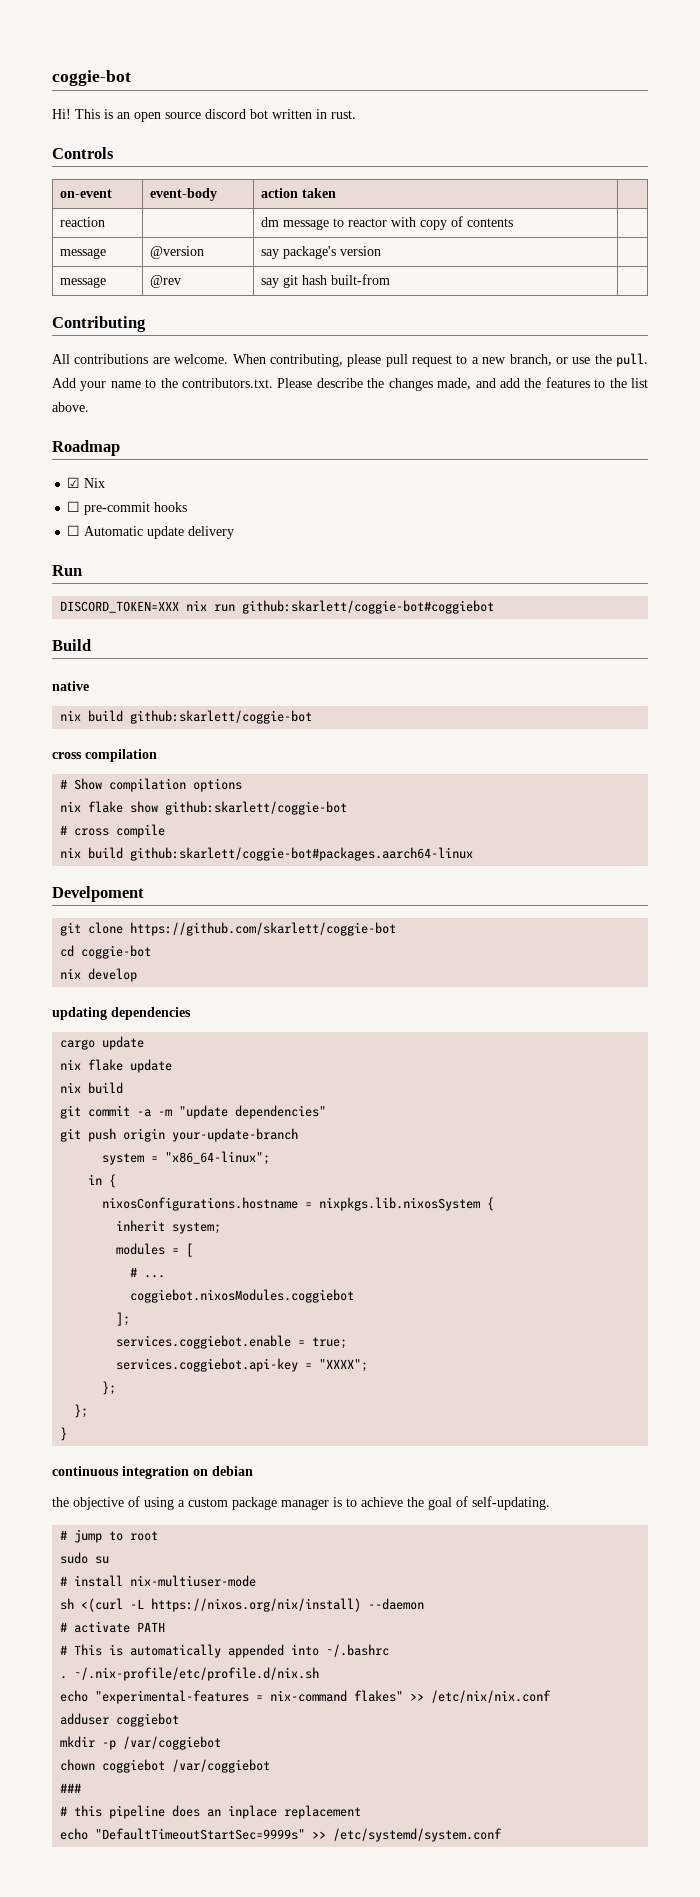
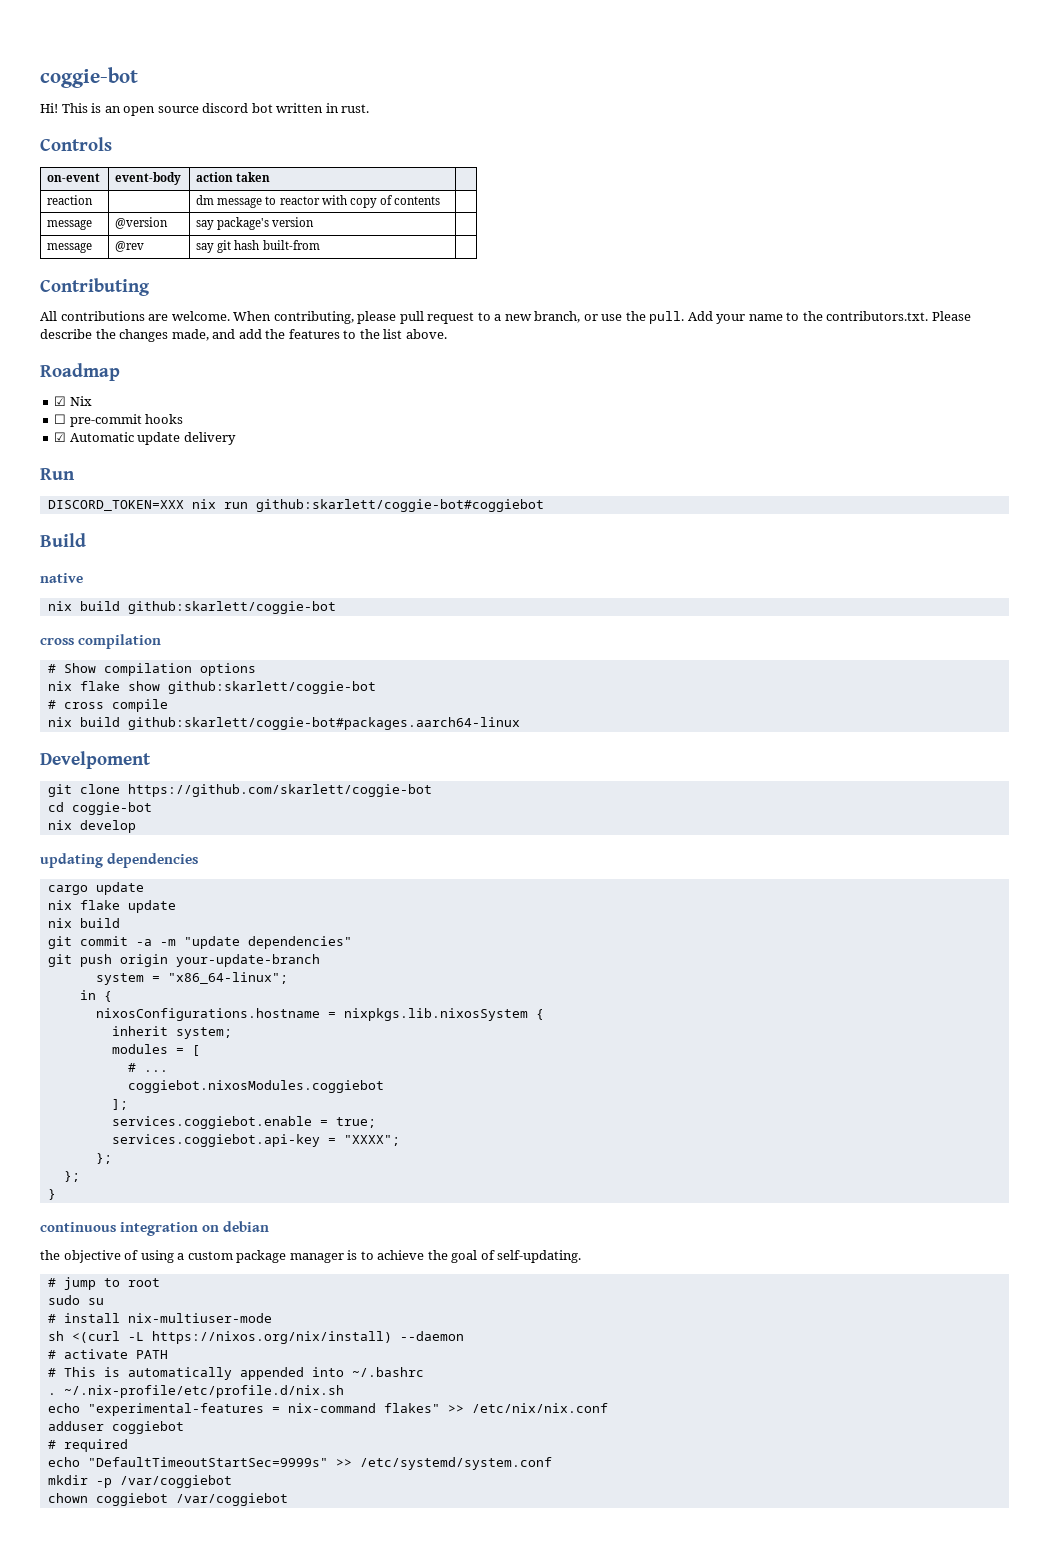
[67,525,81,536] ☐ -> [54,432,67,442] ☑
(180, 1720) none -> [47,1439,128,1452] [47,1457,552,1470] // # required // echo "DefaultTimeoutStartSec=9999s" >> /etc/systemd/system.conf
[60,1783,82,1793] [60,1805,362,1819] [60,1828,503,1842] // ### // # this pipeline does an inplace replacement // echo "DefaultTimeoutStartSec=9999s" >> /etc/systemd/system.conf -> (288, 1499) none

